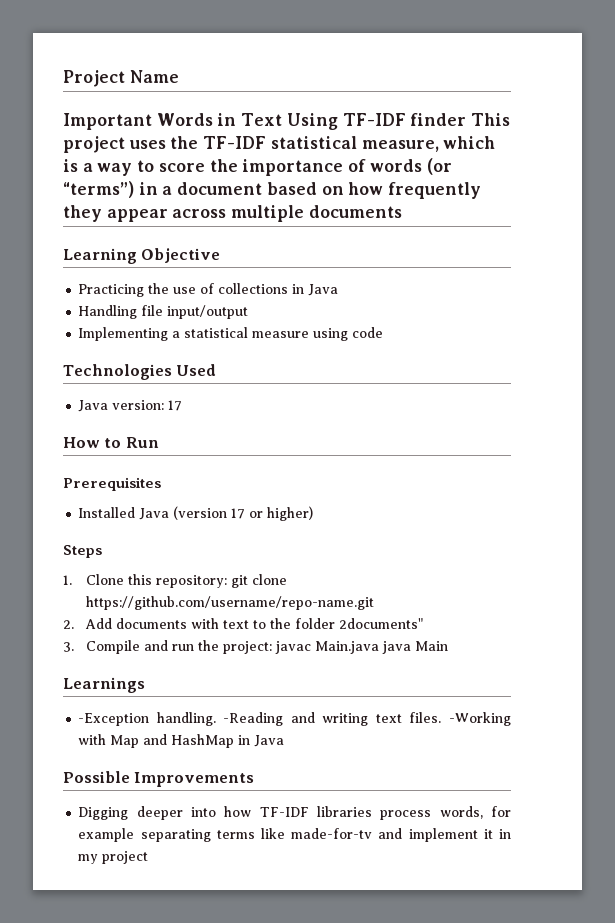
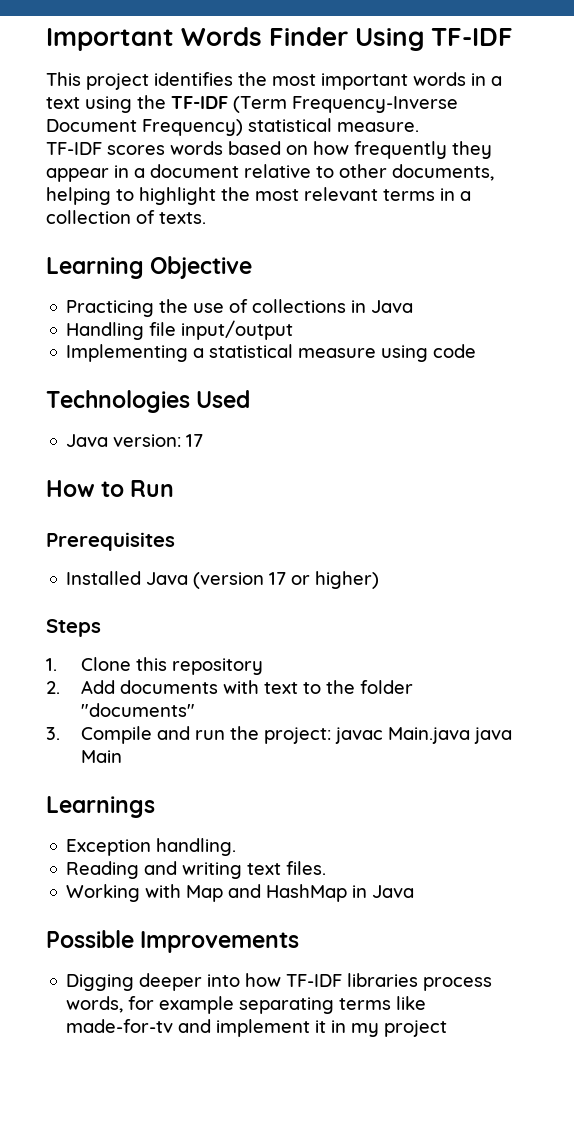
[63,70,179,87] [63,113,283,130] Project Name // Important Words in Text -> [46,27,349,51] Important Words Finder
[410,113,467,126] finder -> (514, 37) //
[128,136,496,152] [63,158,452,176] [63,181,263,198] uses the TF-IDF statistical measure, which is a way to score the importance of words (or “terms”) in a document -> [154,72,502,90] [46,95,458,113] [46,118,419,136] [46,141,223,155] identifies the most important words in a text using the TF-IDF (Term Frequency-Inverse Document Frequency) statistical measure. // TF-IDF scores words
[172,205,402,222] across multiple documents -> [114,164,494,181] [46,187,471,205] [46,210,206,224] in a document relative to other documents, helping to highlight the most relevant terms in a collection of texts.
[155,574,287,588] [85,596,374,610] repository: git clone https://github.com/username/repo-name.git -> [172,658,264,675] repository
[338,618,423,629] 2documents" -> [81,703,196,717] "documents"
[78,713,150,726] -Exception -> [66,839,152,856] Exception
[223,712,284,726] -Reading -> [66,861,140,879] // Reading
[449,712,512,726] -Working -> [66,884,141,902] // Working

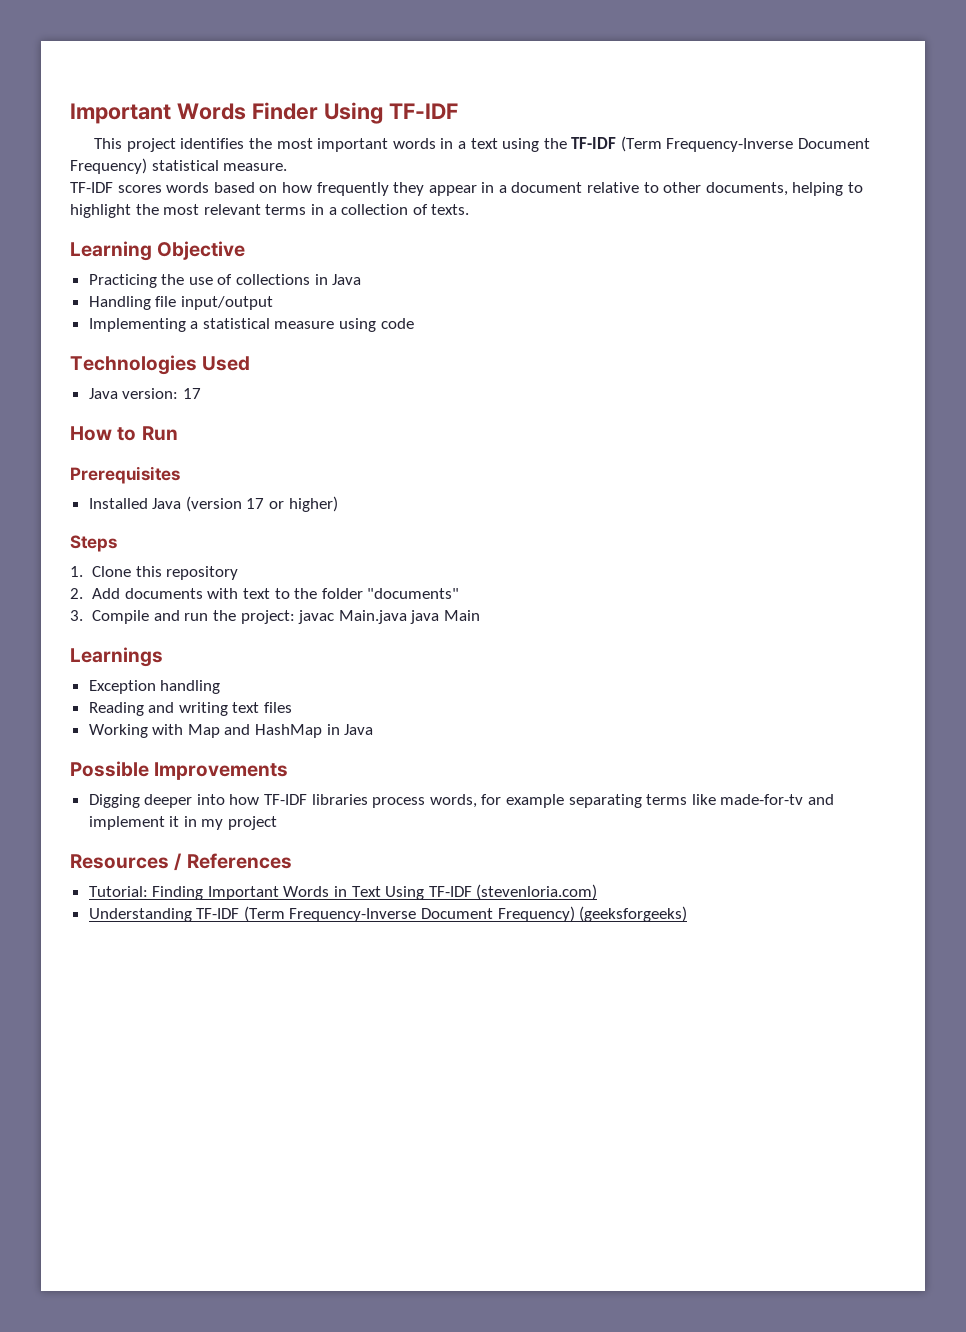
[156,838,237,856] handling. -> [160,680,221,694] handling
[286,861,327,875] files. -> [264,702,293,713] files
(448, 1028) none -> [70,853,292,871] [88,884,598,900] [88,906,688,922] // Resources / References // Tutorial: Finding Important Words in Text Using TF-IDF (stevenloria.com) // Understanding TF-IDF (Term Frequency-Inverse Document Frequency) (geeksforgeeks)

